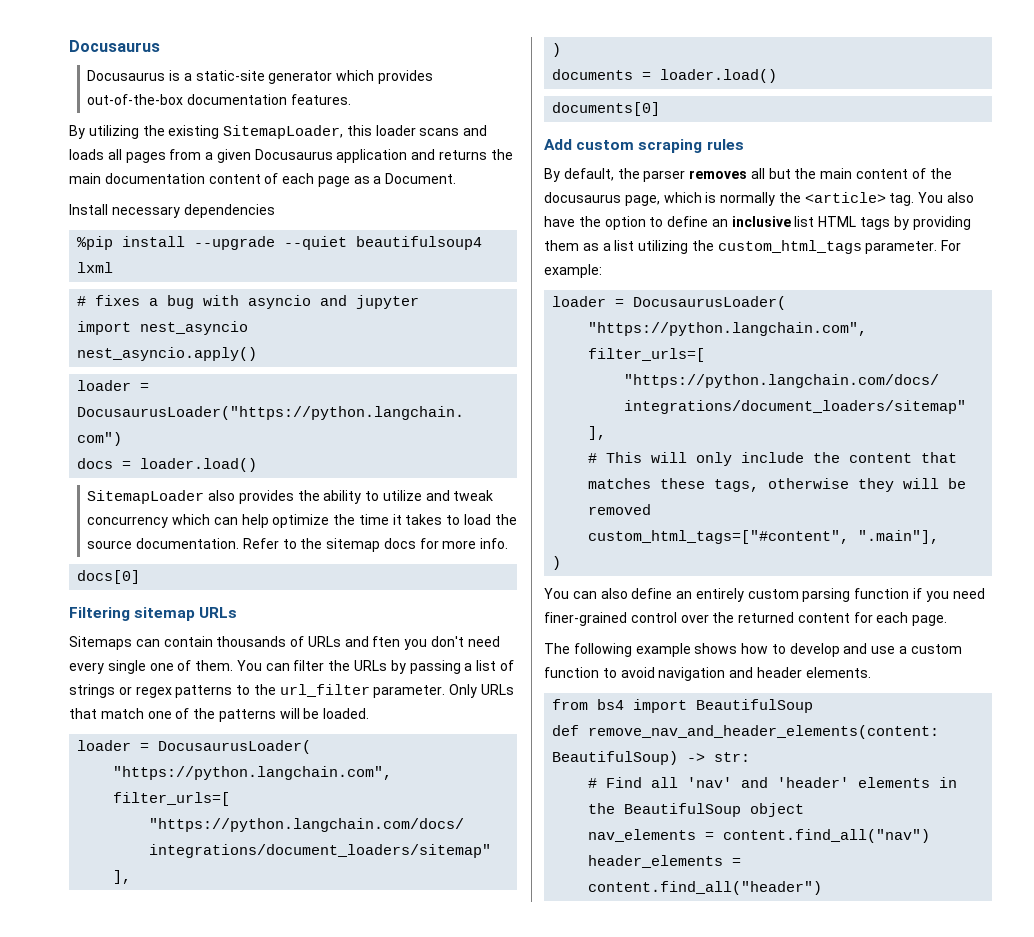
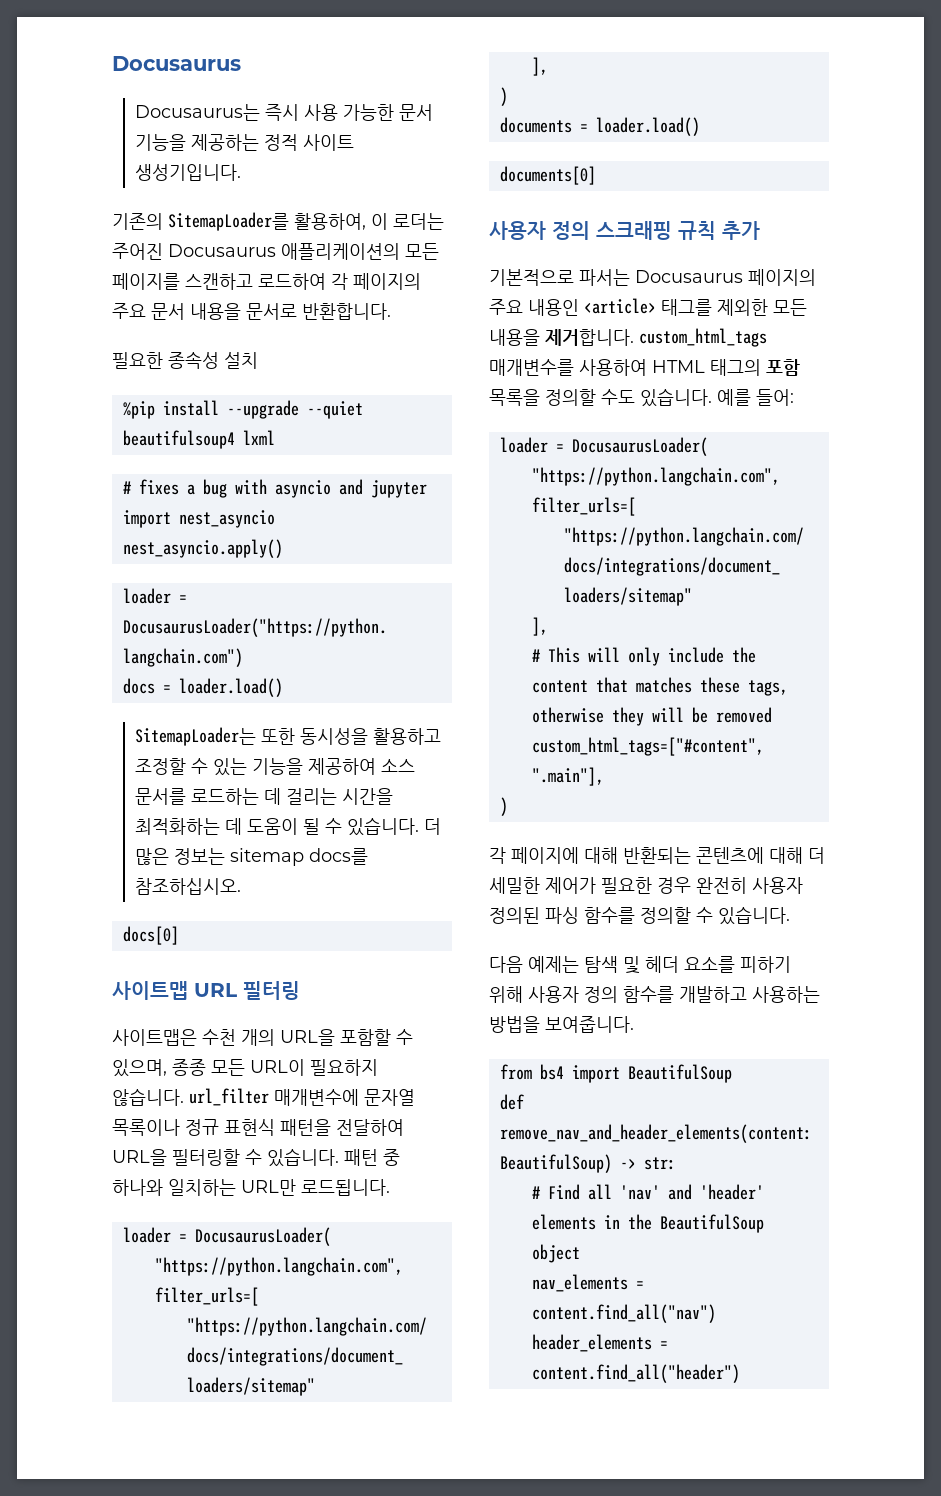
[87,70,433,84] [87,94,351,105] [69,125,488,139] [69,149,513,163] [69,173,457,187] [69,204,275,218] Docusaurus is a static-site generator which provides out-of-the-box documentation features. // By utilizing the existing SitemapLoader, this loader scans and loads all pages from a given Docusaurus application and returns the main documentation content of each page as a Document. // Install necessary dependencies -> [135,104,434,121] [135,134,355,151] [135,164,242,181] [112,212,444,231] [112,243,439,260] [112,273,421,290] [112,303,391,320] [112,351,258,369] Docusaurus는 즉시 사용 가능한 문서 기능을 제공하는 정적 사이트 생성기입니다. // 기존의 SitemapLoader를 활용하여, 이 로더는 주어진 Docusaurus 애플리케이션의 모든 페이지를 스캔하고 로드하여 각 페이지의 주요 문서 내용을 문서로 반환합니다. // 필요한 종속성 설치
[87,490,494,504] [87,514,517,528] [87,538,509,552] [77,570,141,584] [69,607,238,621] [69,636,500,650] [69,660,514,674] [69,684,515,698] [69,708,370,722] SitemapLoader also provides the ability to utilize and tweak concurrency which can help optimize the time it takes to load the source documentation. Refer to the sitemap docs for more info. // docs[0] // Filtering sitemap URLs // Sitemaps can contain thousands of URLs and ften you don't need every single one of them. You can filter the URLs by passing a list of strings or regex patterns to the url_filter parameter. Only URLs that match one of the patterns will be loaded. -> [135,727,442,746] [135,758,416,776] [135,788,394,805] [135,817,442,836] [135,848,369,866] [135,878,242,895] [122,926,179,945] [112,981,300,1000] [112,1029,413,1046] [112,1059,378,1077] [112,1088,415,1106] [112,1119,404,1136] [112,1148,400,1167] [112,1179,390,1196] SitemapLoader는 또한 동시성을 활용하고 조정할 수 있는 기능을 제공하여 소스 문서를 로드하는 데 걸리는 시간을 최적화하는 데 도움이 될 수 있습니다. 더 많은 정보는 sitemap docs를 참조하십시오. // docs[0] // 사이트맵 URL 필터링 // 사이트맵은 수천 개의 URL을 포함할 수 있으며, 종종 모든 URL이 필요하지 않습니다. url_filter 매개변수에 문자열 목록이나 정규 표현식 패턴을 전달하여 URL을 필터링할 수 있습니다. 패턴 중 하나와 일치하는 URL만 로드됩니다.
[544,139,744,153] [544,168,952,182] [544,192,975,206] [544,216,971,230] [544,240,962,254] [544,264,602,278] Add custom scraping rules // By default, the parser removes all but the main content of the docusaurus page, which is normally the <article> tag. You also have the option to define an inclusive list HTML tags by providing them as a list utilizing the custom_html_tags parameter. For example: -> [489,221,760,240] [489,269,816,286] [489,298,807,316] [489,328,767,347] [489,359,800,376] [489,388,794,407] 사용자 정의 스크래핑 규칙 추가 // 기본적으로 파서는 Docusaurus 페이지의 주요 내용인 <article> 태그를 제외한 모든 내용을 제거합니다. custom_html_tags 매개변수를 사용하여 HTML 태그의 포함 목록을 정의할 수도 있습니다. 예를 들어:
[544,588,985,602] [544,612,948,626] [544,643,962,657] [544,667,871,681] You can also define an entirely custom parsing function if you need finer-grained control over the returned content for each page. // The following example shows how to develop and use a custom function to avoid navigation and header elements. -> [489,847,825,864] [489,877,803,894] [489,906,790,925] [489,956,791,974] [489,986,820,1003] [489,1016,634,1033] 각 페이지에 대해 반환되는 콘텐츠에 대해 더 세밀한 제어가 필요한 경우 완전히 사용자 정의된 파싱 함수를 정의할 수 있습니다. // 다음 예제는 탐색 및 헤더 요소를 피하기 위해 사용자 정의 함수를 개발하고 사용하는 방법을 보여줍니다.

